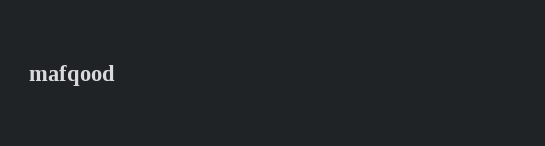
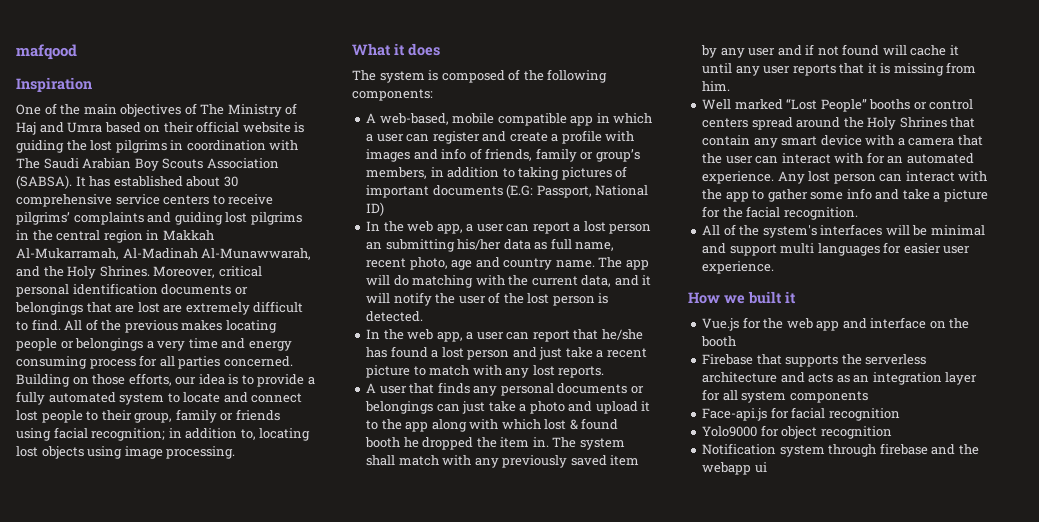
(115, 75) none -> [16,77,92,92] [16,103,298,117] [16,121,305,135] [16,140,299,153] [16,158,279,171] [16,175,238,189] [16,194,274,207] [16,212,302,225] [16,230,214,243] [16,248,312,260] [16,266,262,279] [16,283,248,297] [15,301,304,315] [16,319,277,333] [16,338,292,351] [16,355,293,369] [16,373,315,387] [16,391,303,405] [16,409,280,423] [16,427,311,441] [16,446,236,459] [352,43,440,56] [352,69,608,83] [352,89,433,101] [366,113,653,126] [366,130,635,144] [366,148,640,162] [366,166,628,180] [366,184,649,198] [366,202,385,216] [366,221,652,234] [366,238,615,252] [366,257,649,270] [366,275,652,288] [366,292,609,306] [366,311,424,322] [366,329,643,342] [366,346,647,360] [366,365,605,378] [366,382,644,396] [365,401,651,414] [366,418,619,432] [365,437,625,450] [366,455,640,468] [701,44,959,58] [702,62,977,76] [702,81,731,91] [702,98,974,112] [702,117,976,130] [702,135,983,148] [702,152,974,164] [702,171,988,184] [702,188,988,202] [702,206,858,220] [702,224,985,238] [702,242,971,256] [702,261,775,274] [688,291,796,304] [702,317,970,331] [701,336,737,347] [702,354,927,367] [702,372,978,385] [702,389,868,403] [702,407,900,421] [702,425,892,439] [702,443,979,457] [702,462,767,475] // Inspiration // One of the main objectives of The Ministry of Haj and Umra based on their official website is guiding the lost pilgrims in coordination with The Saudi Arabian Boy Scouts Association (SABSA). It has established about 30 comprehensive service centers to receive pilgrims’ complaints and guiding lost pilgrims in the central region in Makkah Al-Mukarramah, Al-Madinah Al-Munawwarah, and the Holy Shrines. Moreover, critical personal identification documents or belongings that are lost are extremely difficult to find. All of the previous makes locating people or belongings a very time and energy consuming process for all parties concerned. Building on those efforts, our idea is to provide a fully automated system to locate and connect lost people to their group, family or friends using facial recognition; in addition to, locating lost objects using image processing. // What it does // The system is composed of the following components: // A web-based, mobile compatible app in which a user can register and create a profile with images and info of friends, family or group’s members, in addition to taking pictures of important documents (E.G: Passport, National ID) // In the web app, a user can report a lost person an submitting his/her data as full name, recent photo, age and country name. The app will do matching with the current data, and it will notify the user of the lost person is detected. // In the web app, a user can report that he/she has found a lost person and just take a recent picture to match with any lost reports. // A user that finds any personal documents or belongings can just take a photo and upload it to the app along with which lost & found booth he dropped the item in. The system shall match with any previously saved item by any user and if not found will cache it until any user reports that it is missing from him. // Well marked “Lost People” booths or control centers spread around the Holy Shrines that contain any smart device with a camera that the user can interact with for an automated experience. Any lost person can interact with the app to gather some info and take a picture for the facial recognition. // All of the system's interfaces will be minimal and support multi languages for easier user experience. // How we built it // Vue.js for the web app and interface on the booth // Firebase that supports the serverless architecture and acts as an integration layer for all system components // Face-api.js for facial recognition // Yolo9000 for object recognition // Notification system through firebase and the webapp ui

